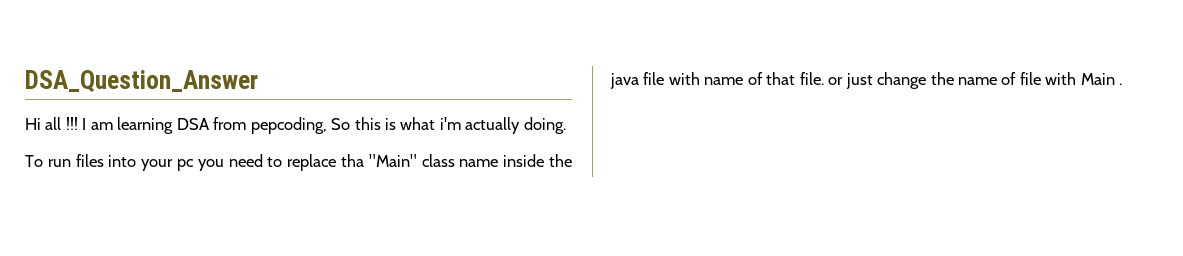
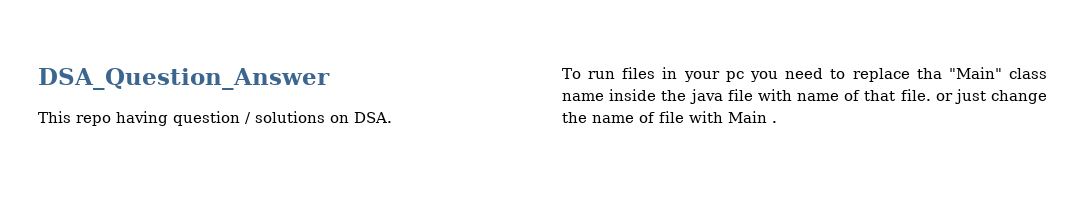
[25,117,566,134] Hi all !!! I am learning DSA from pepcoding, So this is what i'm actually doing. -> [38,111,392,126] This repo having question / solutions on DSA.
[108,155,137,167] into -> [662,67,678,79] in

